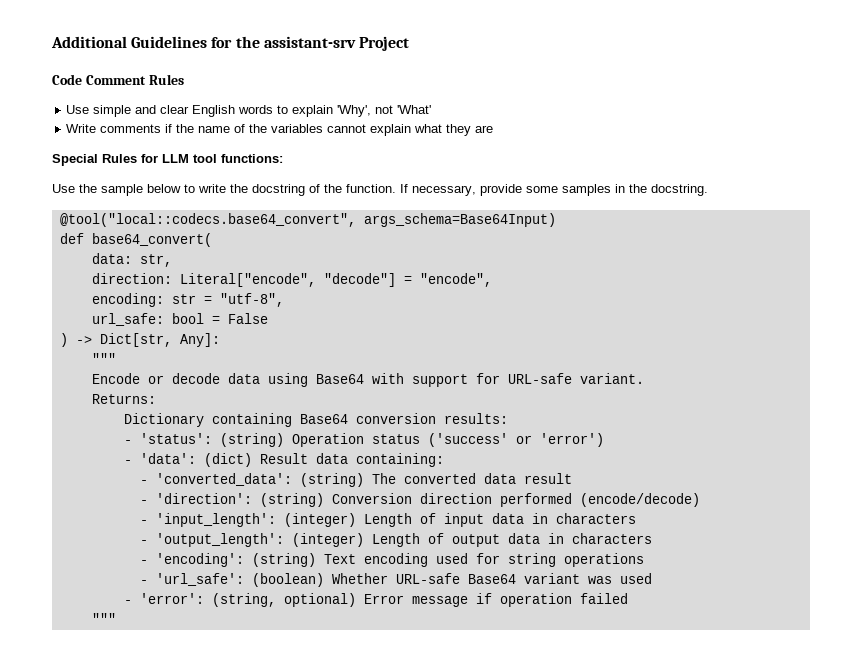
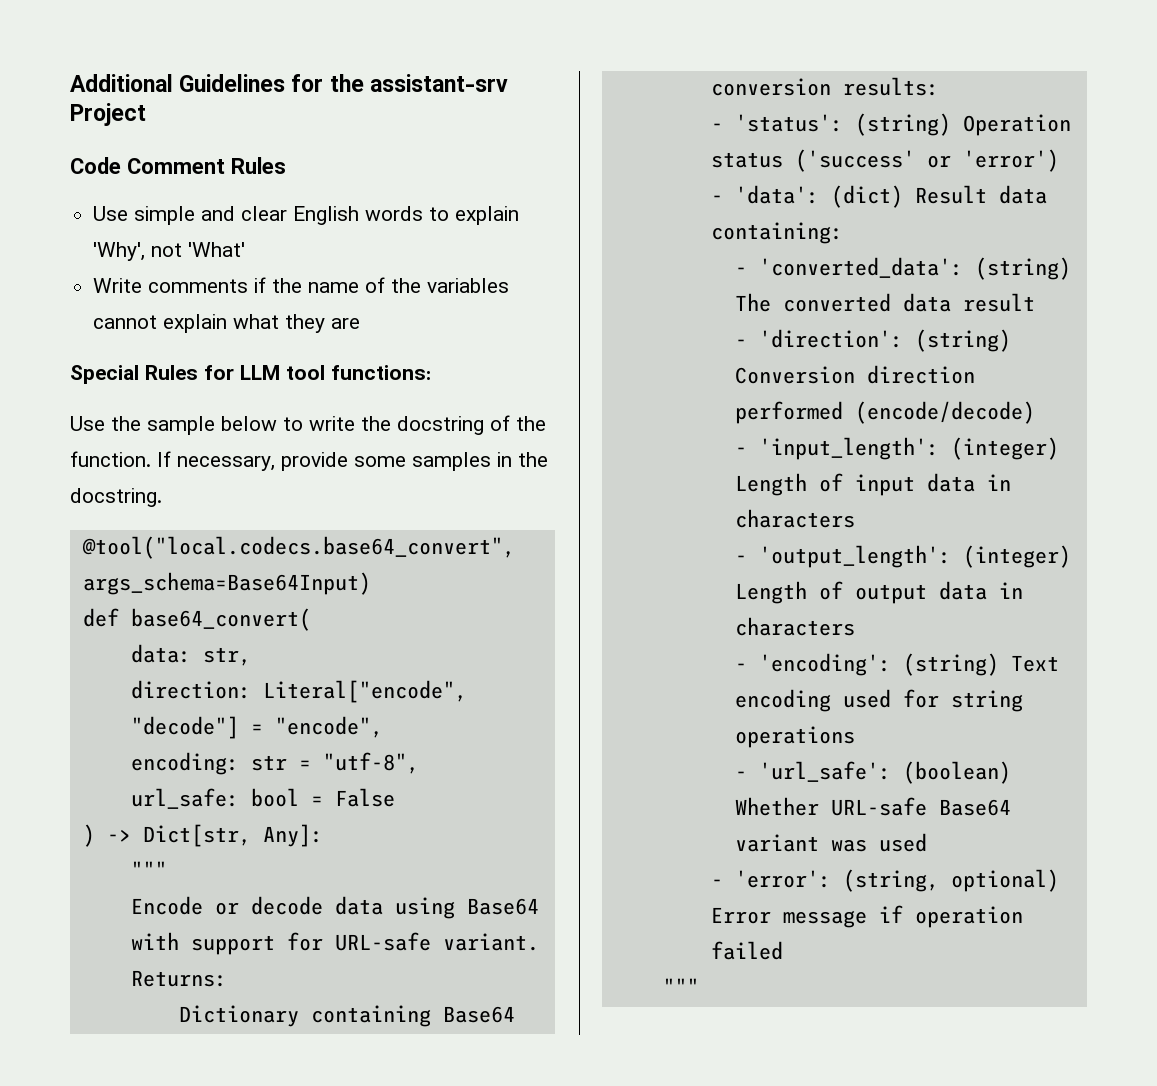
[59,213,356,227] @tool("local::codecs.base64_convert", -> [81,536,515,559] @tool("local.codecs.base64_convert",

